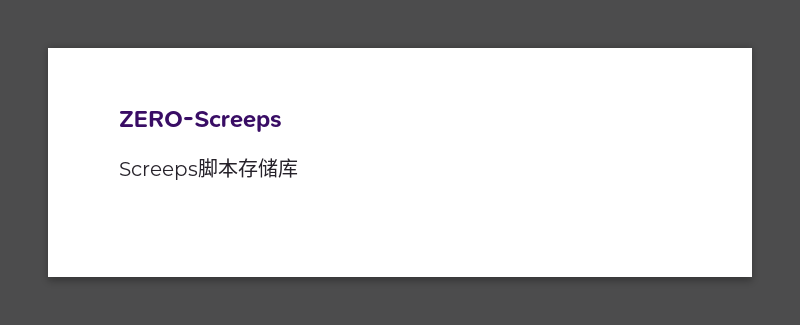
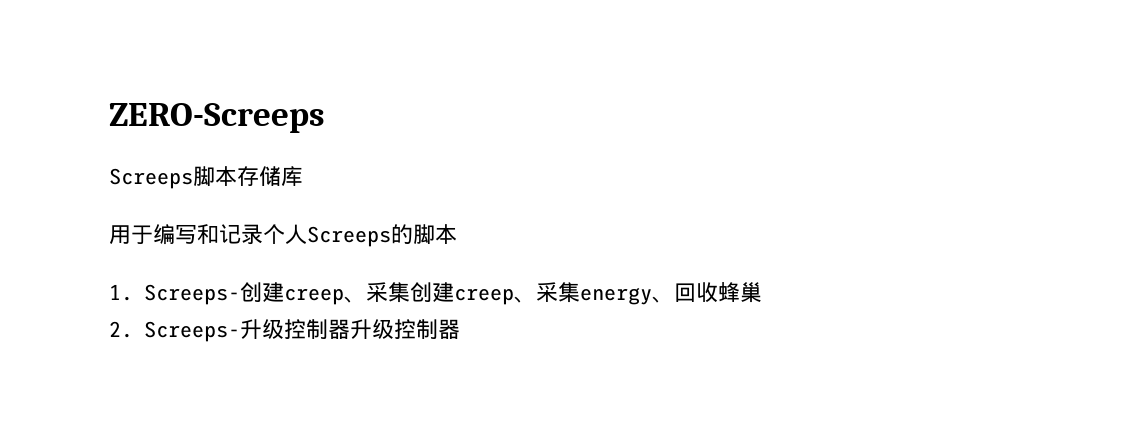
(298, 168) none -> [109,224,457,247] [109,282,762,305] [109,319,460,342] // 用于编写和记录个人Screeps的脚本 // 1. Screeps-创建creep、采集创建creep、采集energy、回收蜂巢 // 2. Screeps-升级控制器升级控制器

